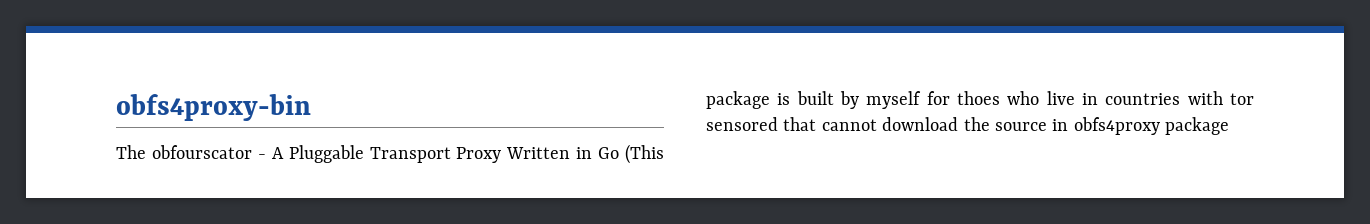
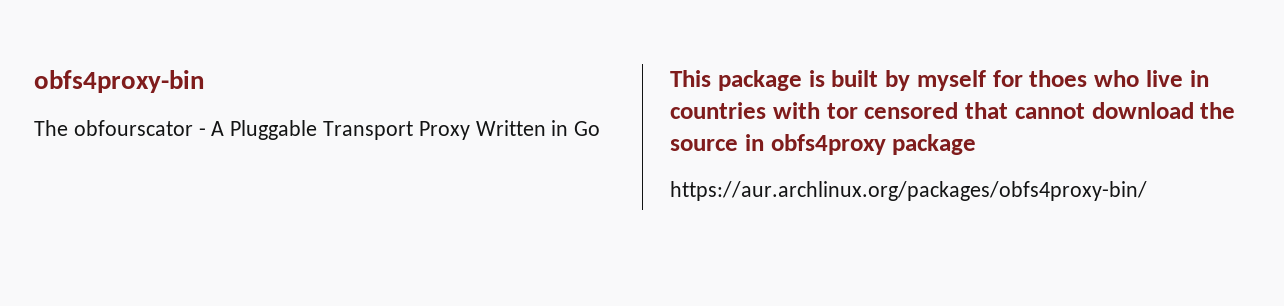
[624,144,664,164] (This -> [670,70,711,87] // This
[706,117,778,131] sensored -> [864,102,959,119] censored
(1230, 126) none -> [670,181,1147,201] // https://aur.archlinux.org/packages/obfs4proxy-bin/

